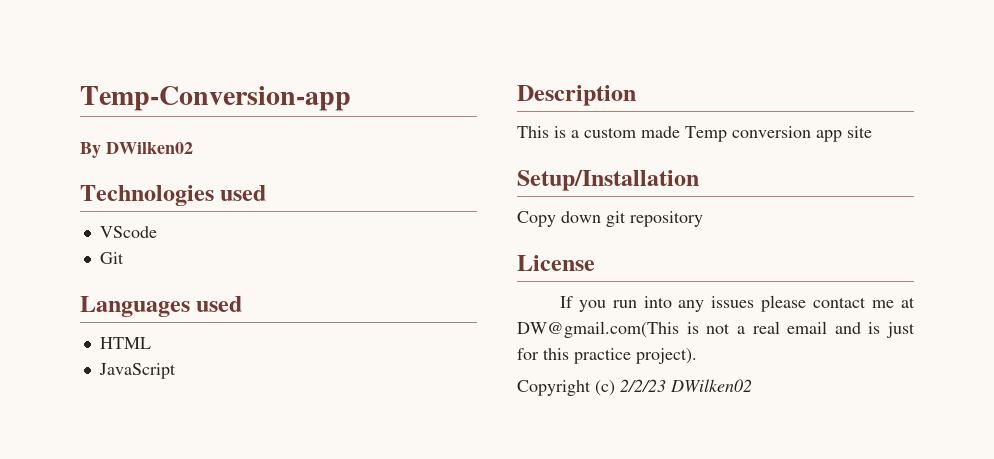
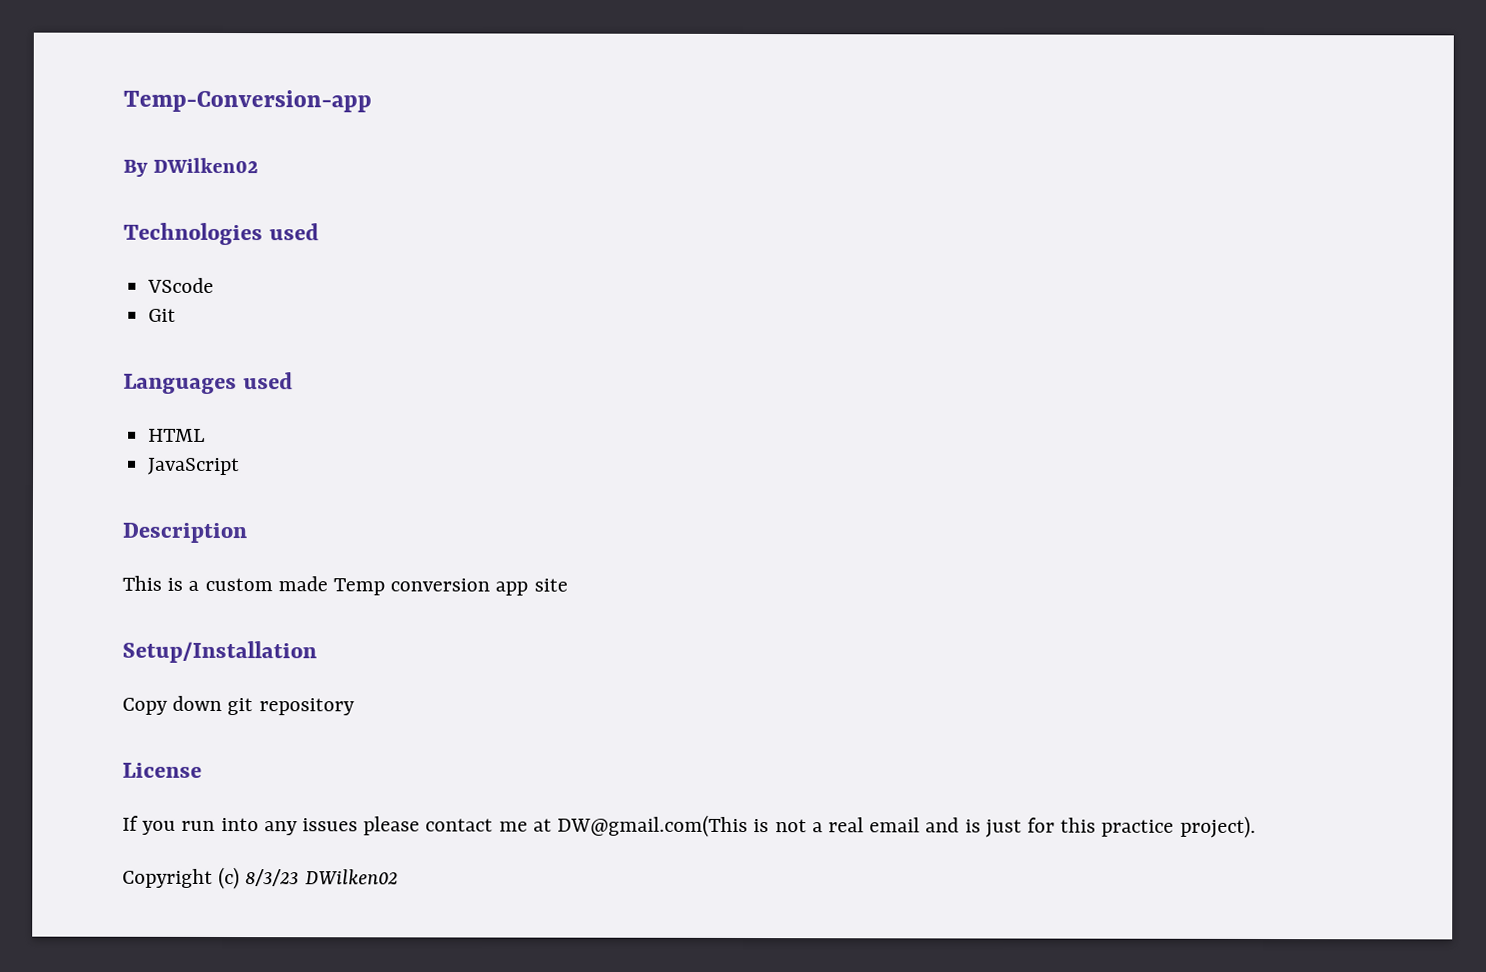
[620,379,666,392] 2/2/23 -> [245,869,300,887] 8/3/23

